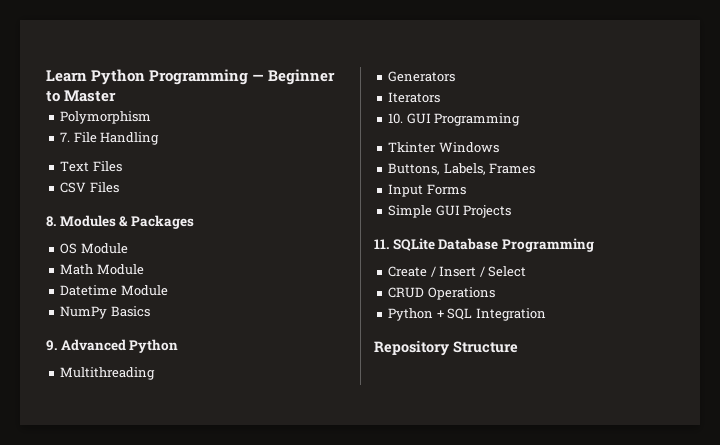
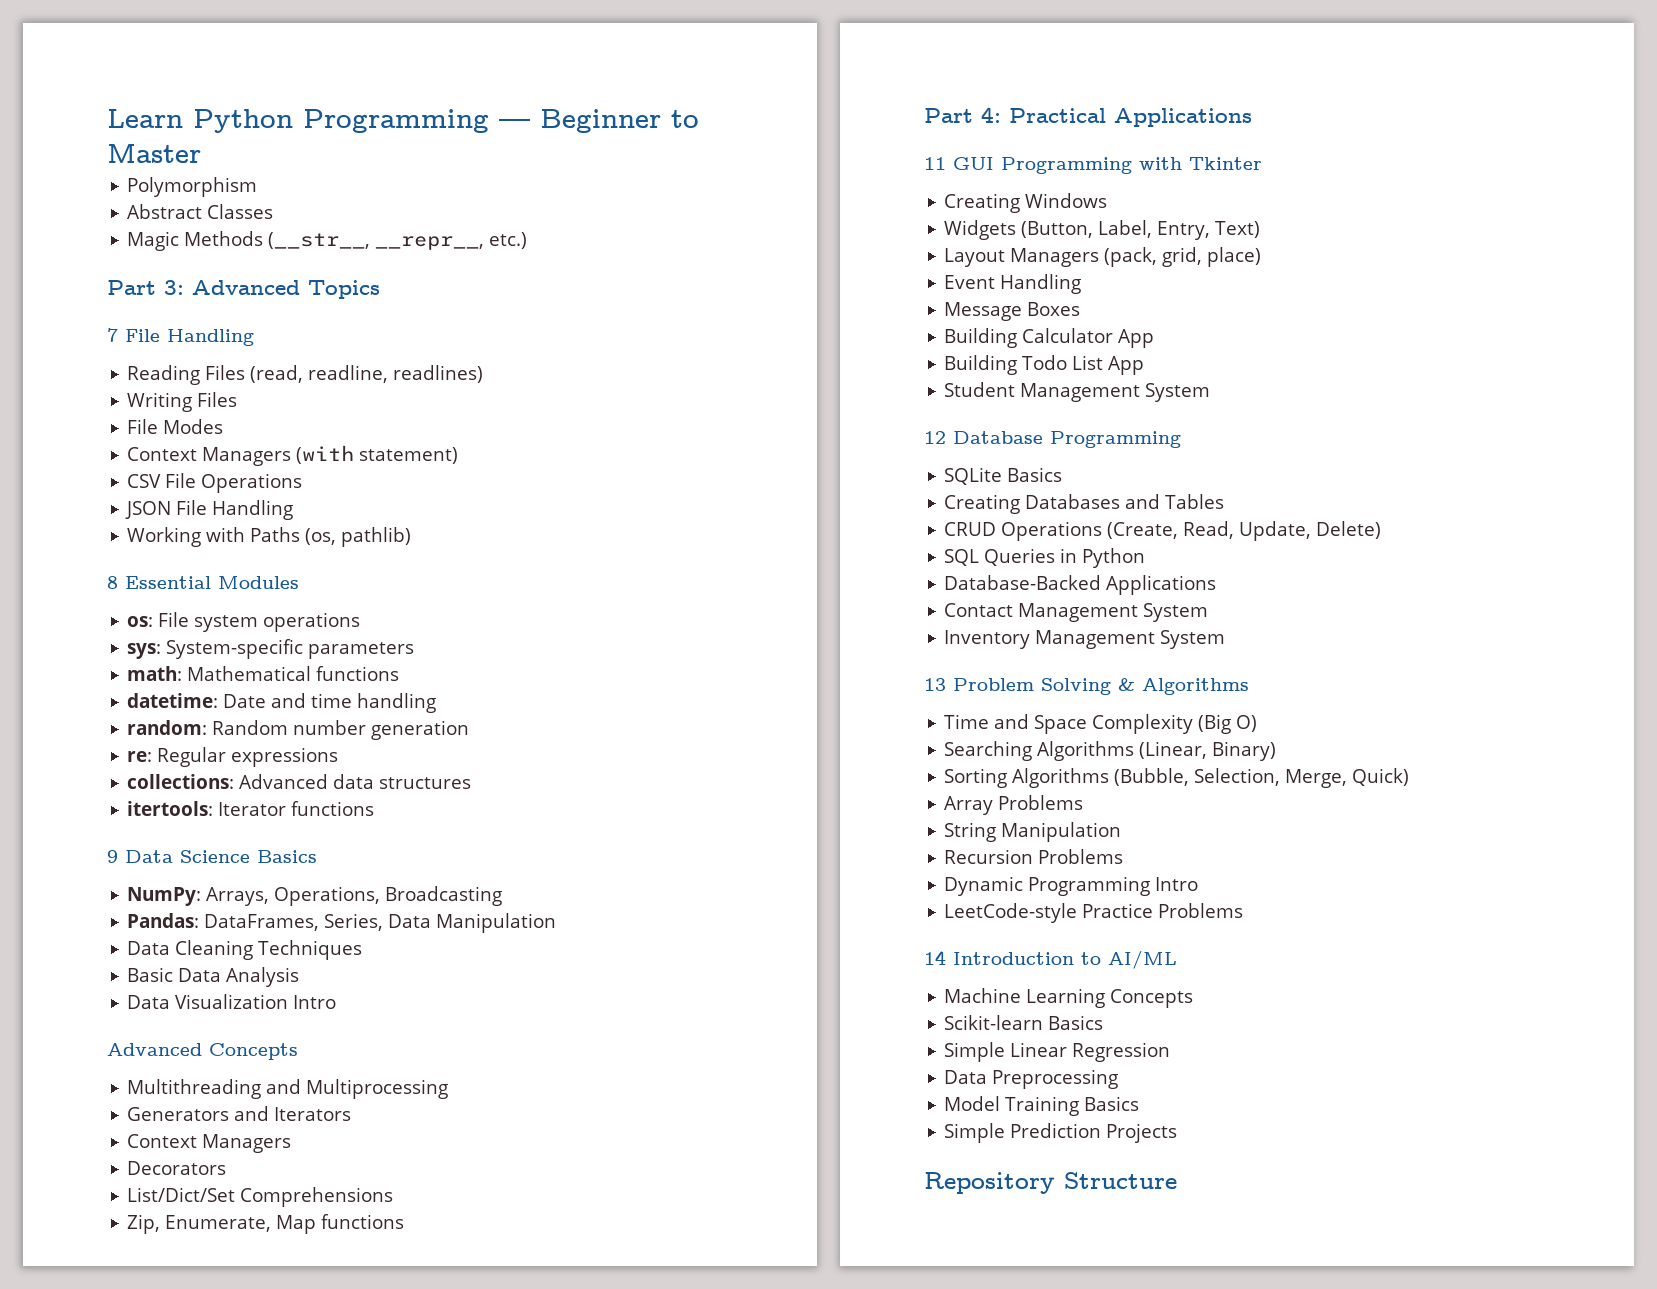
[60,132,160,145] [60,161,122,172] [60,182,119,193] [46,215,194,229] [60,243,128,254] [60,264,144,275] [60,285,168,296] [60,306,150,319] [46,339,179,353] 7. File Handling // Text Files // CSV Files // 8. Modules & Packages // OS Module // Math Module // Datetime Module // NumPy Basics // 9. Advanced Python -> [127,204,274,219] [127,231,528,251] [107,280,380,299] [107,328,254,346] [127,365,484,385] [127,392,238,412] [127,419,224,434] [127,445,459,466] [127,473,303,493] [125,500,294,520] [127,527,412,547] [107,576,299,589] [127,612,361,632] [127,639,415,659] [127,666,400,681] [127,693,437,713] [127,720,470,740] [127,747,339,767] [127,774,472,789] [127,801,375,816] [107,850,317,863] [127,886,503,906] [127,913,557,933] [127,940,363,960] [127,967,300,987] [127,994,337,1009] [107,1043,298,1060] Abstract Classes // Magic Methods (__str__, __repr__, etc.) // Part 3: Advanced Topics // 7 File Handling // Reading Files (read, readline, readlines) // Writing Files // File Modes // Context Managers (with statement) // CSV File Operations // JSON File Handling // Working with Paths (os, pathlib) // 8 Essential Modules // os: File system operations // sys: System-specific parameters // math: Mathematical functions // datetime: Date and time handling // random: Random number generation // re: Regular expressions // collections: Advanced data structures // itertools: Iterator functions // 9 Data Science Basics // NumPy: Arrays, Operations, Broadcasting // Pandas: DataFrames, Series, Data Manipulation // Data Cleaning Techniques // Basic Data Analysis // Data Visualization Intro // Advanced Concepts
(156, 373) none -> [266,1079,449,1099] and Multiprocessing
(456, 76) // -> [234,1106,270,1121] and
[388,113,521,126] [388,142,499,153] [388,163,536,175] [388,184,466,197] [388,205,512,218] [374,238,594,252] [388,266,527,277] [388,287,495,300] [388,308,546,321] 10. GUI Programming // Tkinter Windows // Buttons, Labels, Frames // Input Forms // Simple GUI Projects // 11. SQLite Database Programming // Create / Insert / Select // CRUD Operations // Python + SQL Integration -> [127,1134,292,1153] [127,1161,227,1175] [127,1187,394,1207] [127,1214,405,1234] [924,107,1252,127] [924,157,1262,174] [944,193,1108,213] [944,220,1261,240] [944,247,1262,267] [944,274,1082,294] [944,302,1081,321] [944,328,1155,348] [944,355,1145,375] [944,382,1211,402] [924,431,1181,448] [944,467,1063,485] [944,494,1225,514] [944,521,1382,541] [944,548,1146,568] [944,575,1217,595] [944,603,1209,622] [944,630,1226,649] [924,678,1249,695] [944,714,1258,734] [944,741,1277,761] [944,768,1410,788] [944,795,1084,815] [944,822,1122,842] [944,849,1124,864] [944,876,1199,896] [944,903,1244,923] [924,950,1177,969] [944,988,1194,1008] [944,1015,1104,1030] [944,1042,1171,1062] [944,1069,1119,1089] [944,1096,1140,1116] [944,1123,1178,1143] Context Managers // Decorators // List/Dict/Set Comprehensions // Zip, Enumerate, Map functions // Part 4: Practical Applications // 11 GUI Programming with Tkinter // Creating Windows // Widgets (Button, Label, Entry, Text) // Layout Managers (pack, grid, place) // Event Handling // Message Boxes // Building Calculator App // Building Todo List App // Student Management System // 12 Database Programming // SQLite Basics // Creating Databases and Tables // CRUD Operations (Create, Read, Update, Delete) // SQL Queries in Python // Database-Backed Applications // Contact Management System // Inventory Management System // 13 Problem Solving & Algorithms // Time and Space Complexity (Big O) // Searching Algorithms (Linear, Binary) // Sorting Algorithms (Bubble, Selection, Merge, Quick) // Array Problems // String Manipulation // Recursion Problems // Dynamic Programming Intro // LeetCode-style Practice Problems // 14 Introduction to AI/ML // Machine Learning Concepts // Scikit-learn Basics // Simple Linear Regression // Data Preprocessing // Model Training Basics // Simple Prediction Projects

